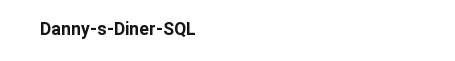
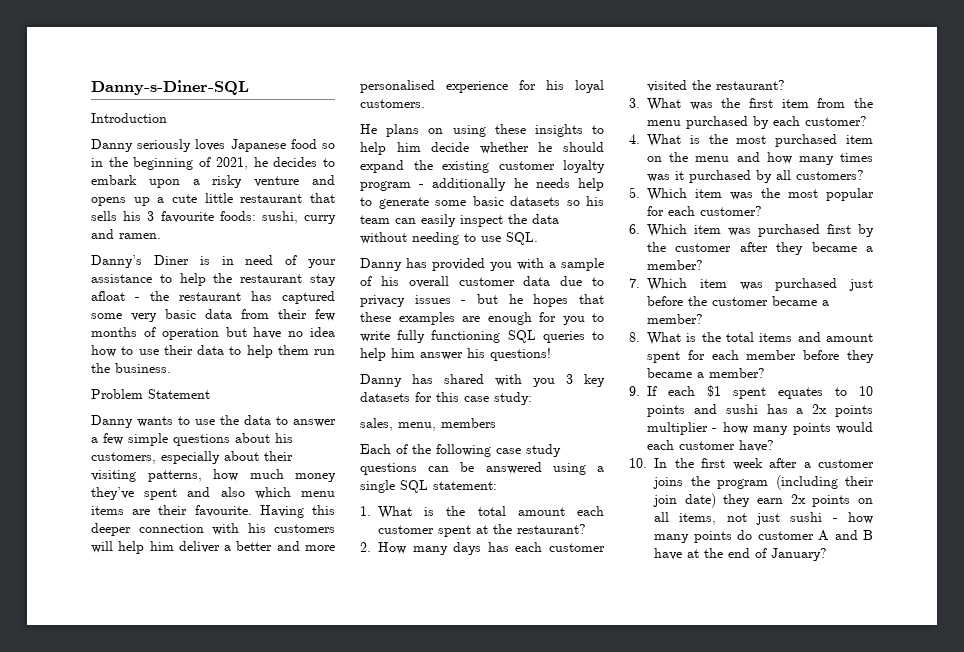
(196, 30) none -> [91,113,167,123] [91,139,335,152] [91,157,335,170] [91,175,335,188] [91,193,335,206] [91,211,336,224] [91,229,161,239] [91,255,336,268] [91,273,336,286] [91,291,335,304] [91,309,335,322] [91,327,335,340] [91,345,335,358] [91,363,171,373] [91,389,210,399] [91,415,336,428] [91,433,293,446] [91,451,293,464] [91,469,336,482] [91,487,335,500] [91,505,335,518] [91,523,335,536] [91,541,335,554] [360,80,604,93] [360,99,425,108] [360,124,604,137] [360,142,604,155] [360,160,605,173] [360,178,604,191] [360,196,604,209] [360,214,559,227] [360,232,538,245] [360,258,604,271] [360,276,604,288] [360,294,604,307] [360,312,604,325] [360,330,604,343] [360,348,551,361] [360,374,605,387] [360,392,532,405] [360,418,496,431] [360,444,561,457] [360,462,604,475] [360,480,497,493] [360,506,604,519] [378,524,586,537] [360,542,605,555] [647,80,785,92] [629,98,873,111] [647,116,867,129] [629,134,873,147] [647,152,873,165] [647,170,864,183] [629,187,874,201] [647,206,762,216] [629,224,874,237] [647,242,873,255] [647,260,703,270] [629,278,873,291] [647,296,829,306] [647,314,703,324] [629,332,873,345] [647,350,874,363] [647,368,765,378] [629,385,873,399] [647,404,873,417] [647,422,873,435] [647,440,774,452] [629,458,874,470] [653,475,874,490] [653,493,873,508] [654,512,873,525] [654,530,873,543] [654,548,827,561] // Introduction // Danny seriously loves Japanese food so in the beginning of 2021, he decides to embark upon a risky venture and opens up a cute little restaurant that sells his 3 favourite foods: sushi, curry and ramen. // Danny’s Diner is in need of your assistance to help the restaurant stay afloat - the restaurant has captured some very basic data from their few months of operation but have no idea how to use their data to help them run the business. // Problem Statement // Danny wants to use the data to answer a few simple questions about his customers, especially about their visiting patterns, how much money they’ve spent and also which menu items are their favourite. Having this deeper connection with his customers will help him deliver a better and more personalised experience for his loyal customers. // He plans on using these insights to help him decide whether he should expand the existing customer loyalty program - additionally he needs help to generate some basic datasets so his team can easily inspect the data without needing to use SQL. // Danny has provided you with a sample of his overall customer data due to privacy issues - but he hopes that these examples are enough for you to write fully functioning SQL queries to help him answer his questions! // Danny has shared with you 3 key datasets for this case study: // sales, menu, members // Each of the following case study questions can be answered using a single SQL statement: // 1. What is the total amount each customer spent at the restaurant? // 2. How many days has each customer visited the restaurant? // 3. What was the first item from the menu purchased by each customer? // 4. What is the most purchased item on the menu and how many times was it purchased by all customers? // 5. Which item was the most popular for each customer? // 6. Which item was purchased first by the customer after they became a member? // 7. Which item was purchased just before the customer became a member? // 8. What is the total items and amount spent for each member before they became a member? // 9. If each $1 spent equates to 10 points and sushi has a 2x points multiplier - how many points would each customer have? // 10. In the first week after a customer joins the program (including their join date) they earn 2x points on all items, not just sushi - how many points do customer A and B have at the end of January?

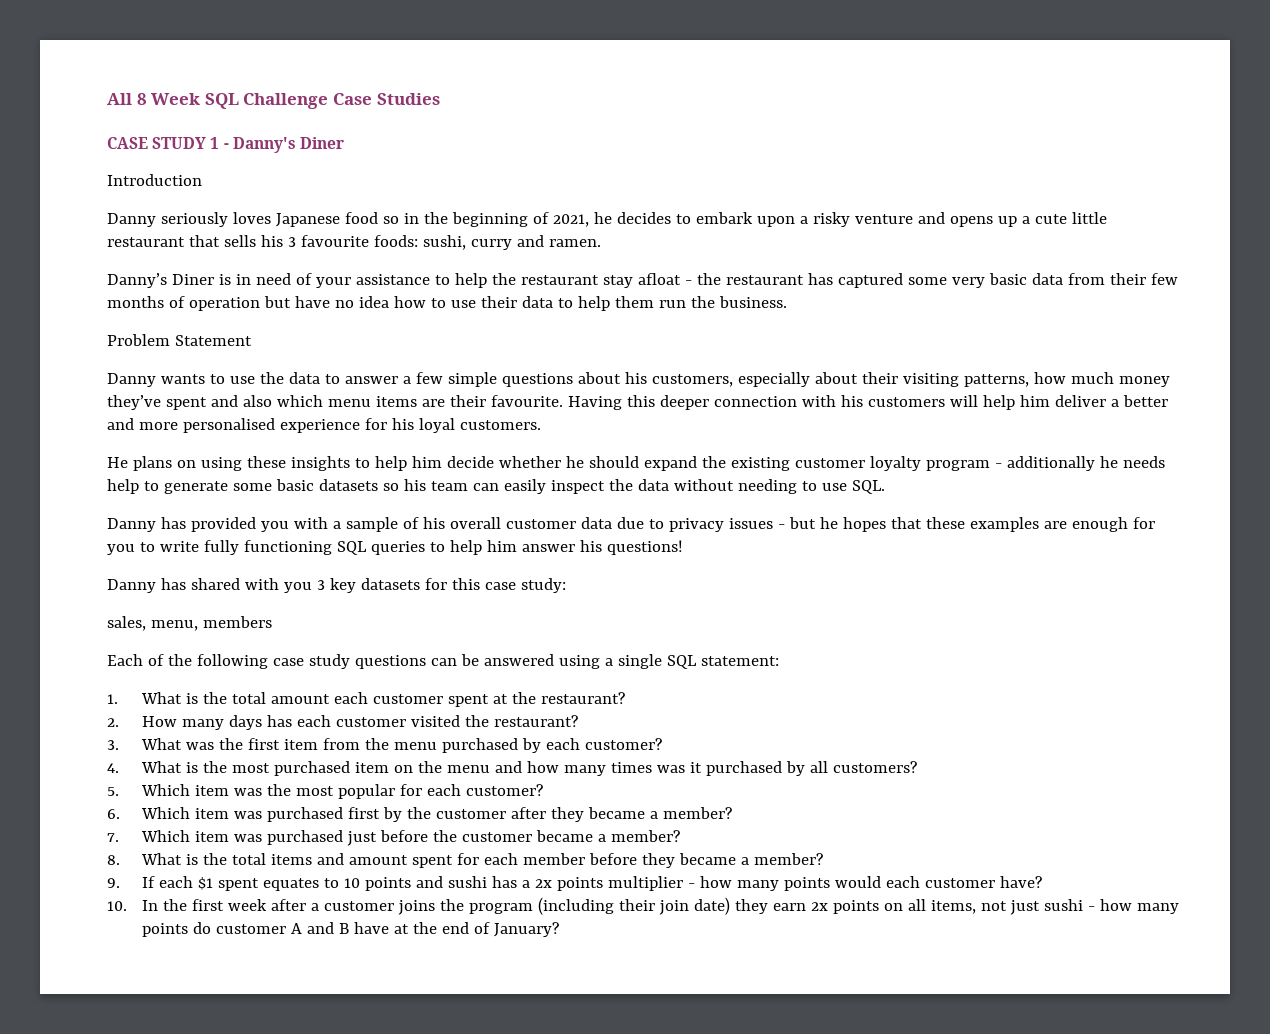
[91,80,249,95] Danny-s-Diner-SQL -> [107,93,440,109] [107,137,344,153] All 8 Week SQL Challenge Case Studies // CASE STUDY 1 - Danny's Diner

